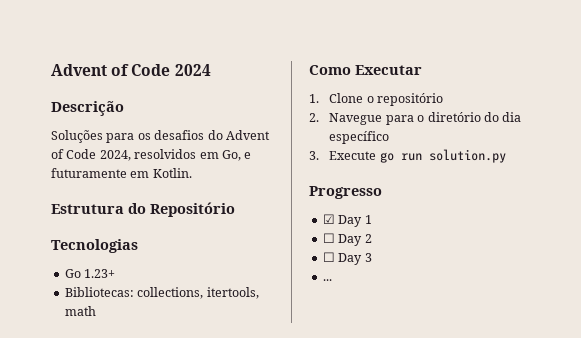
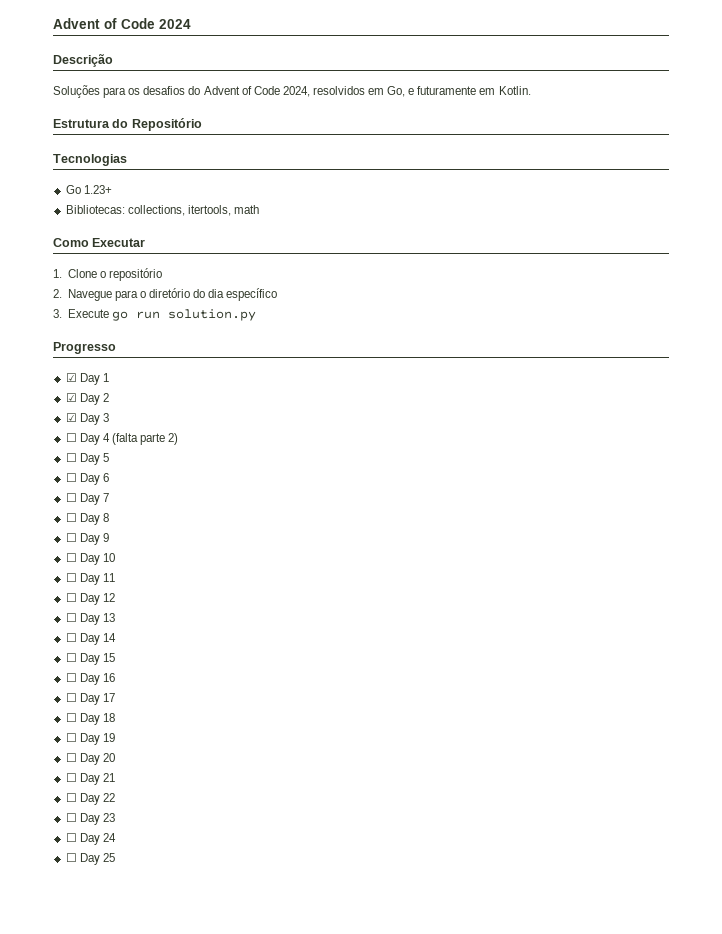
[322,233,335,243] ☐ -> [65,393,77,402] ☑
[322,252,335,262] ☐ -> [65,413,77,422] ☑
[322,279,332,281] ... -> [65,433,179,445] [65,453,109,465] [65,473,109,485] [65,493,109,505] [65,513,109,525] [65,533,109,545] [65,553,115,565] [65,573,115,585] [65,593,115,605] [65,613,115,625] [65,633,116,645] [65,653,115,665] [65,673,115,685] [65,693,115,705] [65,713,115,725] [65,733,115,745] [65,753,115,765] [65,773,115,785] [65,793,115,805] [65,813,115,825] [65,833,116,845] [65,853,115,865] ☐ Day 4 (falta parte 2) // ☐ Day 5 // ☐ Day 6 // ☐ Day 7 // ☐ Day 8 // ☐ Day 9 // ☐ Day 10 // ☐ Day 11 // ☐ Day 12 // ☐ Day 13 // ☐ Day 14 // ☐ Day 15 // ☐ Day 16 // ☐ Day 17 // ☐ Day 18 // ☐ Day 19 // ☐ Day 20 // ☐ Day 21 // ☐ Day 22 // ☐ Day 23 // ☐ Day 24 // ☐ Day 25

